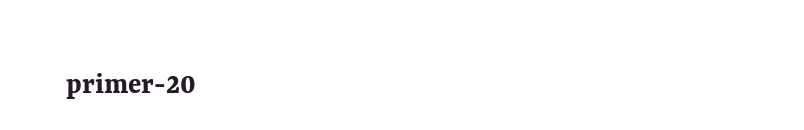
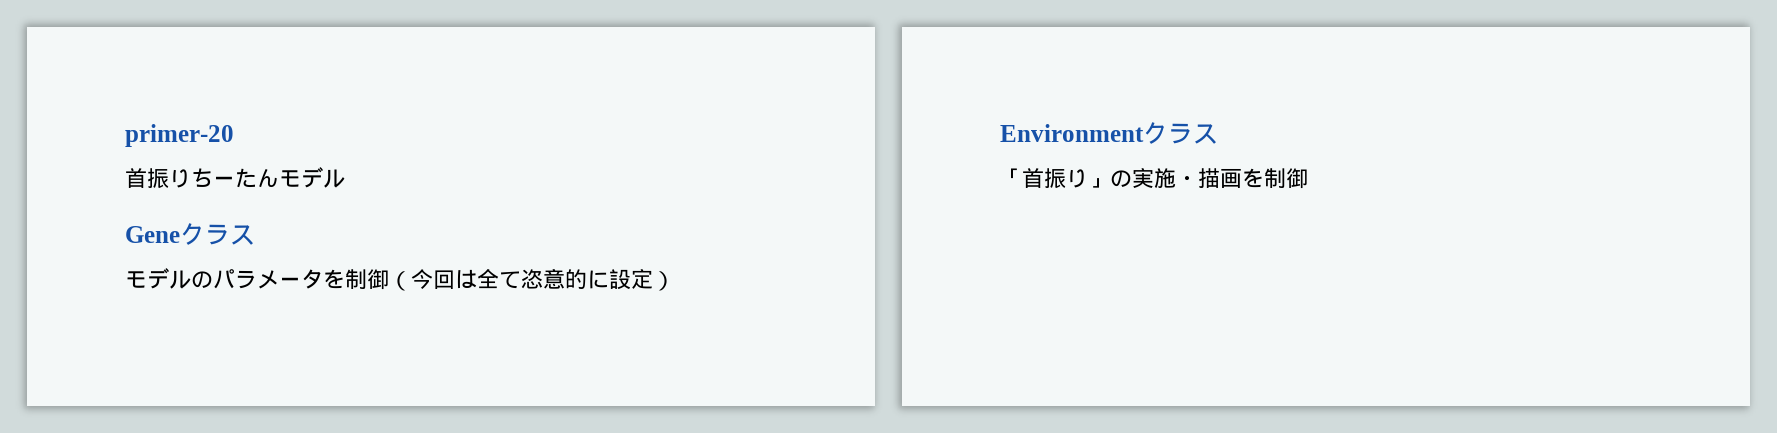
(196, 86) none -> [125,167,345,189] [125,223,255,245] [125,268,675,291] [1000,122,1218,144] [1000,168,1308,189] // 首振りちーたんモデル // Geneクラス // モデルのパラメータを制御（今回は全て恣意的に設定） // Environmentクラス // 「首振り」の実施・描画を制御

